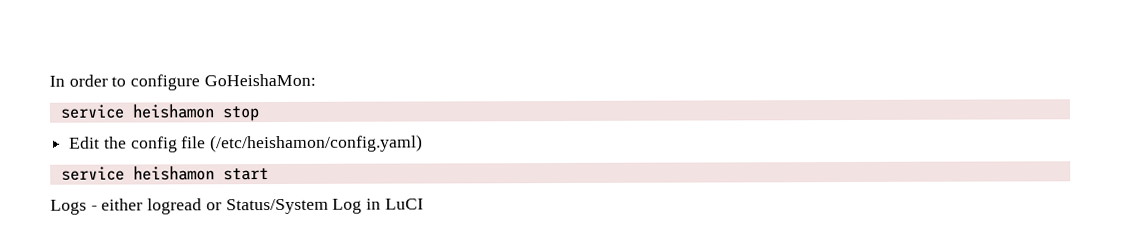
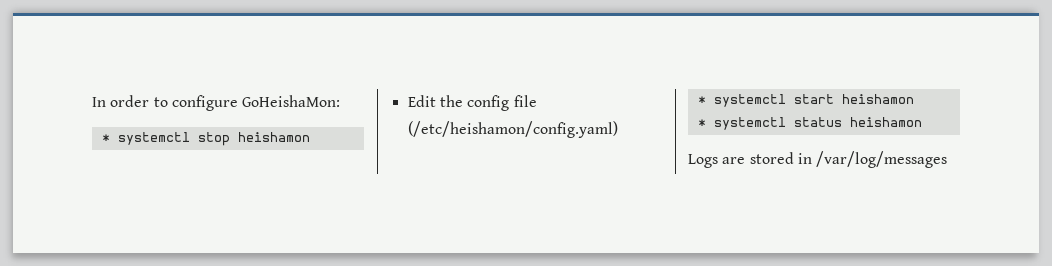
[59,103,260,122] service heishamon stop -> [101,132,310,146] * systemctl stop heishamon
[60,165,269,181] [50,198,424,215] service heishamon start // Logs - either logread or Status/System Log in LuCI -> [697,94,914,107] [697,117,922,130] [688,151,948,168] * systemctl start heishamon // * systemctl status heishamon // Logs are stored in /var/log/messages

